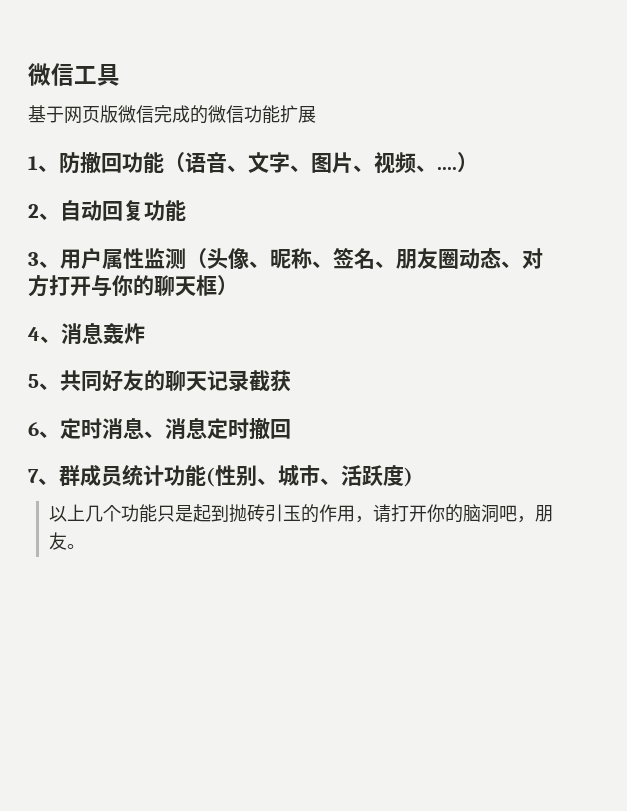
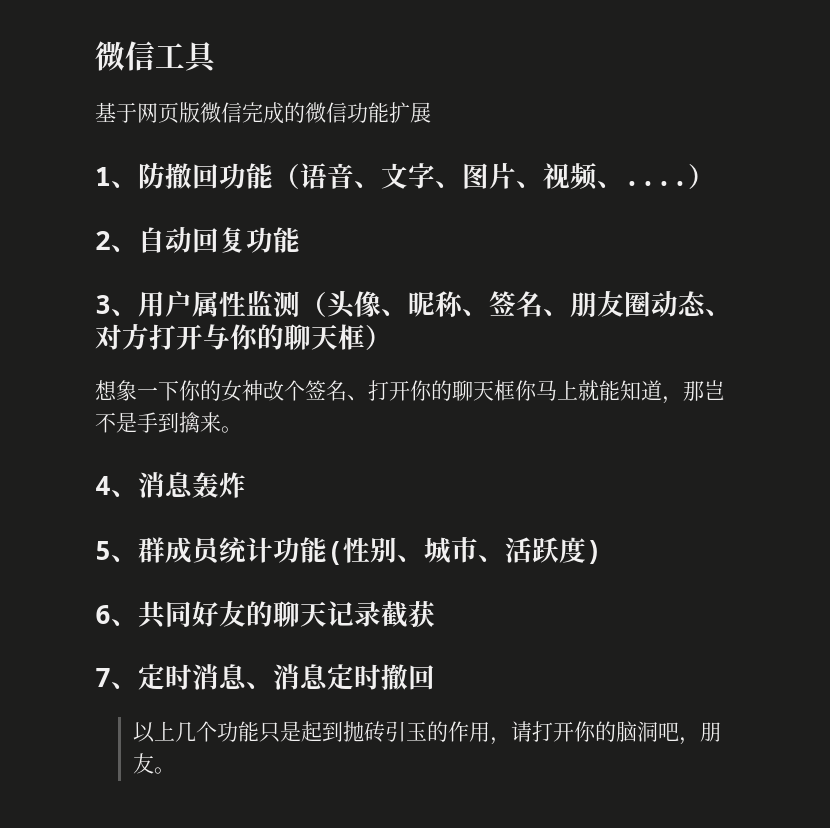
(238, 285) none -> [95,380,725,404] [95,412,242,433] // 想象一下你的女神改个签名、打开你的聊天框你马上就能知道，那岂不是手到擒来。
[60,370,291,392] [28,417,291,440] [28,469,59,485] 共同好友的聊天记录截获 // 6、定时消息、消息定时撤回 // 7、 -> (138, 558) none
(413, 477) none -> [95,600,435,629] [95,664,435,690] // 6、共同好友的聊天记录截获 // 7、定时消息、消息定时撤回

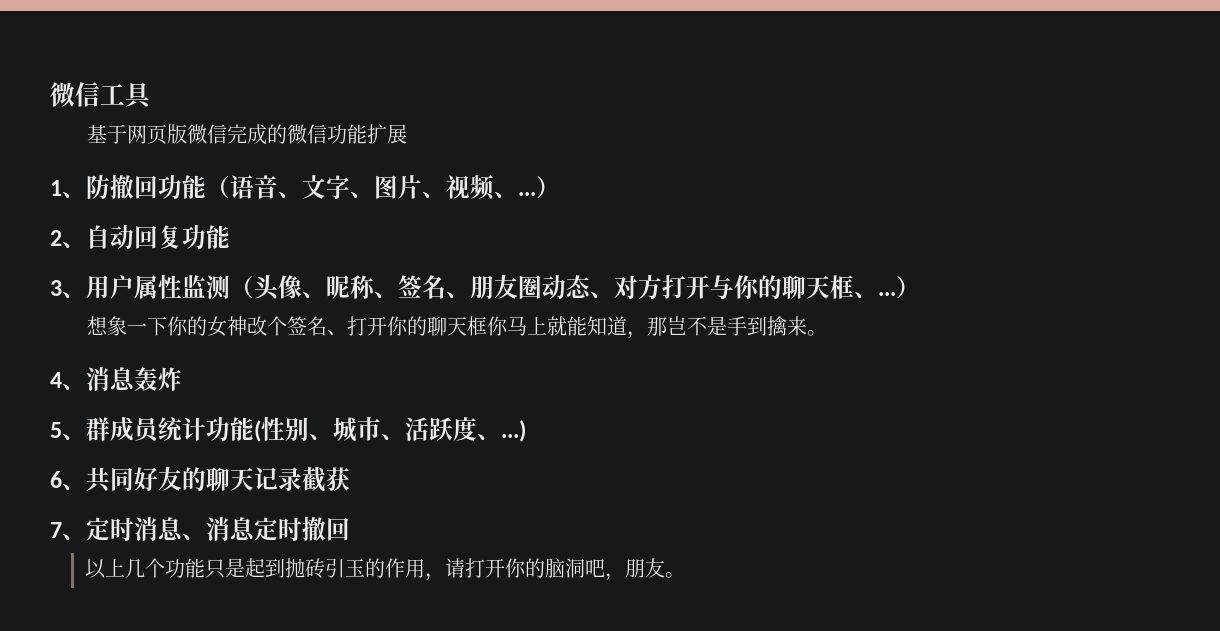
[624,181,688,186] .... -> [518,192,536,196] ...
(365, 337) none -> [854,292,896,299] 、...
[586,540,602,564] ) -> [477,420,526,442] 、...)

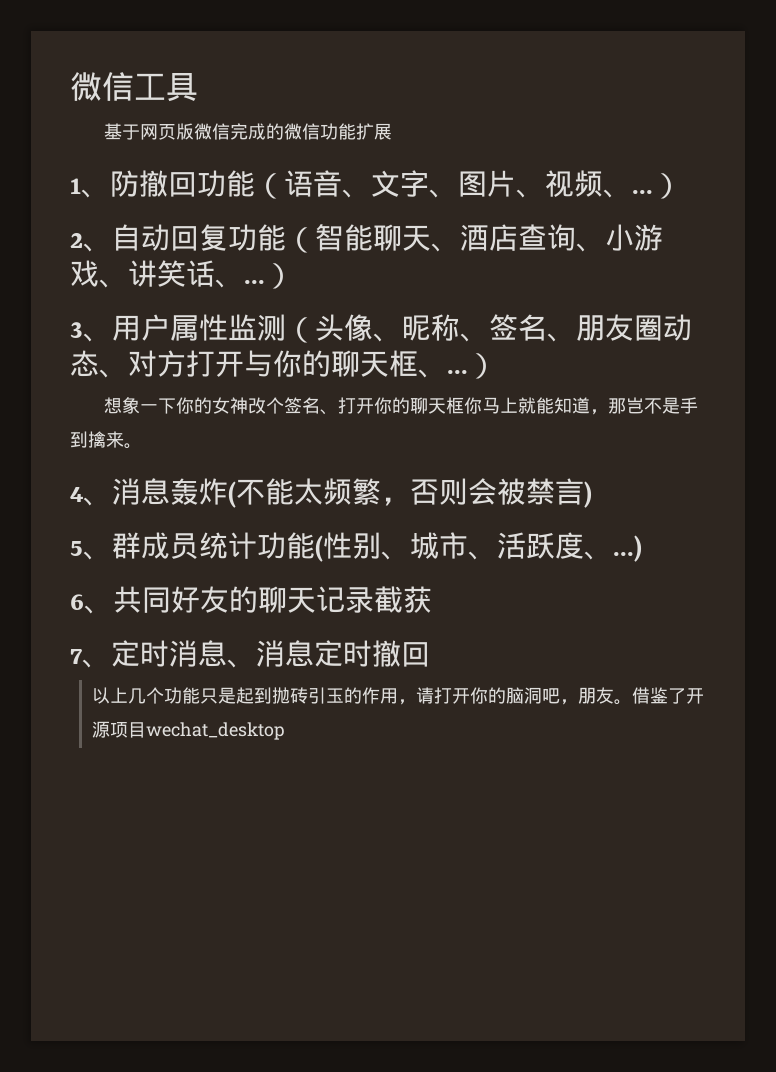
(230, 237) none -> [286,224,663,253] [70,260,294,289] （智能聊天、酒店查询、小游戏、讲笑话、...）
(182, 379) none -> [228,478,592,508] (不能太频繁，否则会被禁言)
(685, 575) none -> [631,687,704,704] [91,721,284,740] 借鉴了开源项目wechat_desktop

